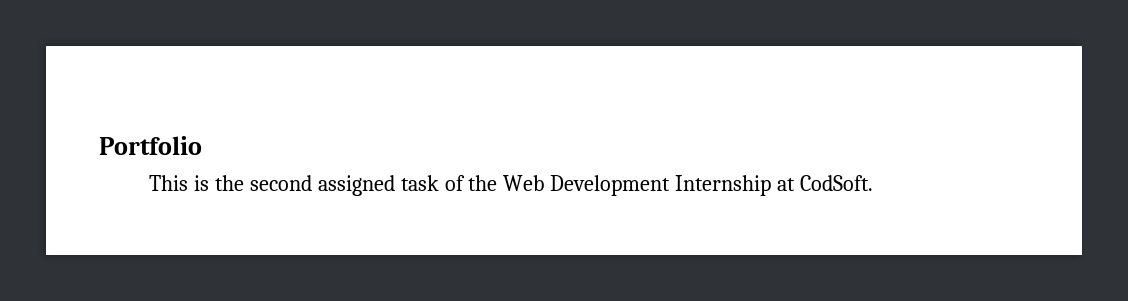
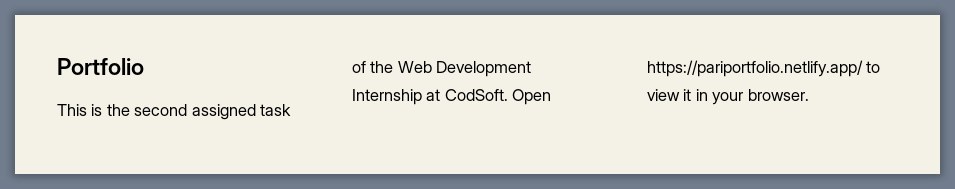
(874, 183) none -> [512,89,552,105] [647,60,881,77] [647,89,809,105] Open https://pariportfolio.netlify.app/ to view it in your browser.

